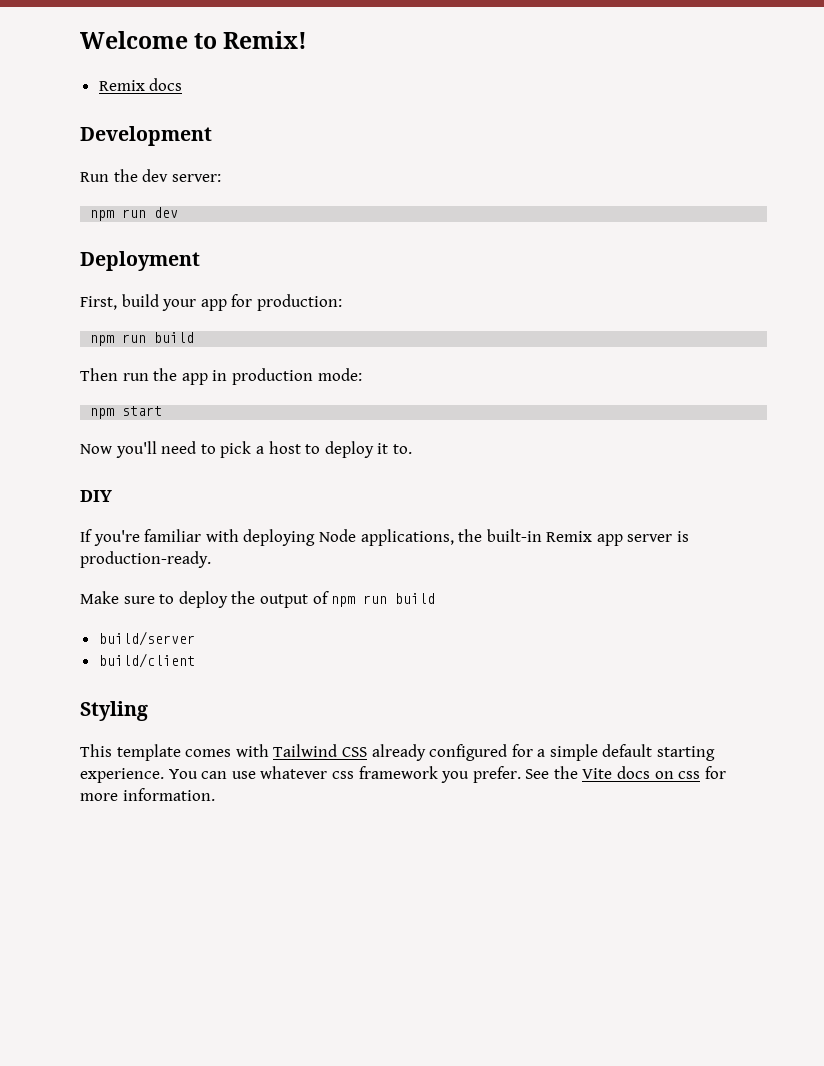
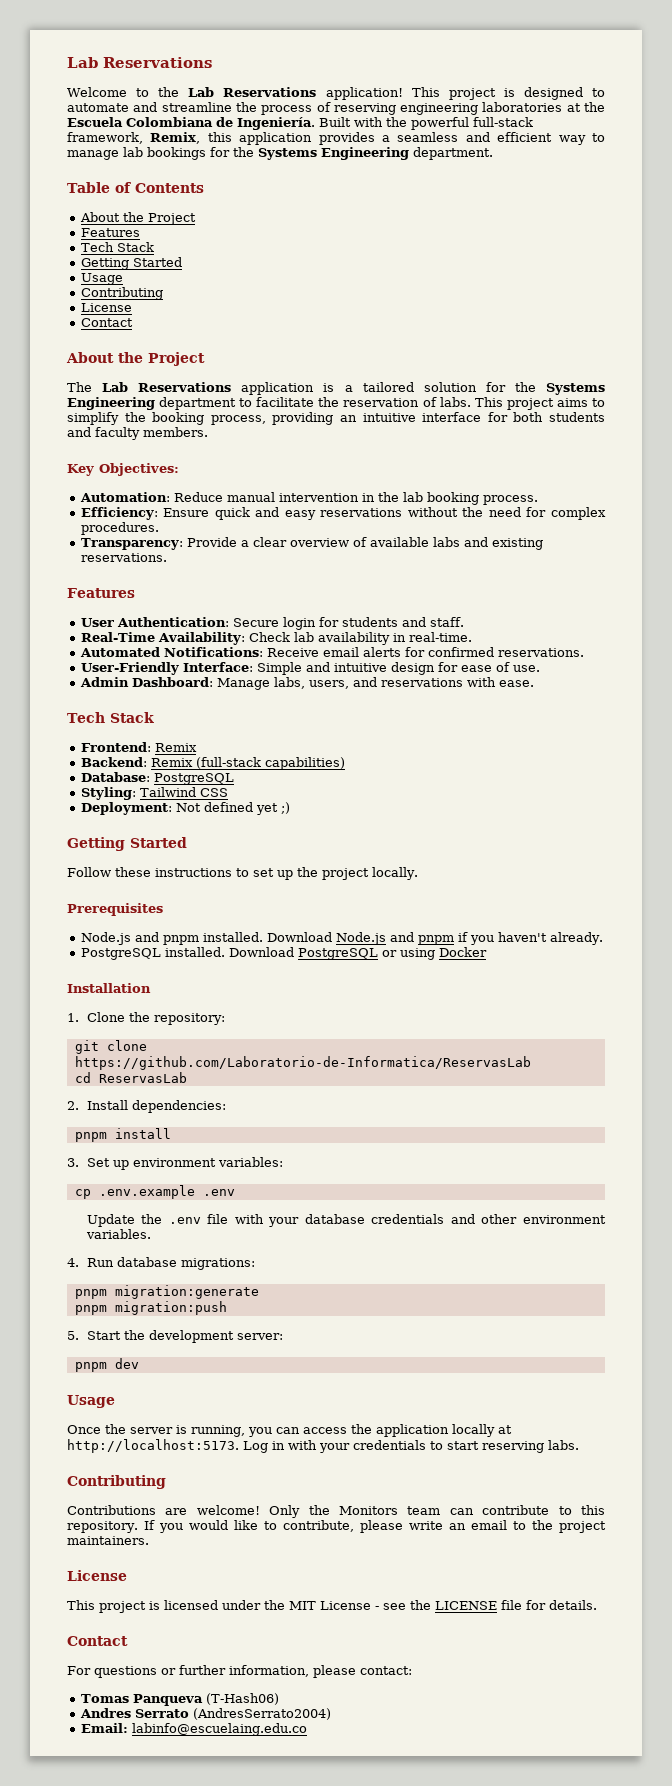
[80,31,308,49] [98,78,183,91] [80,126,212,146] [80,169,169,182] Welcome to Remix! // Remix docs // Development // Run the dev -> [67,57,212,68] [67,87,605,100] [67,102,605,115] [67,117,533,130] [67,132,605,145] [67,147,493,160] [67,182,204,193] [79,212,196,225] [80,228,140,237] [80,242,154,252] [80,257,182,270] [80,273,123,285] [80,287,163,300] [80,303,132,312] [80,318,133,327] [66,352,205,366] [67,382,606,395] [67,397,605,410] [67,412,606,425] [67,427,208,440] [67,463,179,476] [79,492,538,505] [80,507,606,520] [80,522,159,535] [80,537,543,550] [80,553,167,562] [67,588,135,598] [80,617,464,630] [80,632,472,645] [79,647,584,657] [80,662,540,675] [79,677,534,690] [67,712,154,723] [80,742,197,752] [80,757,345,770] [80,772,234,785] [80,787,228,800] [80,802,290,815] [67,837,187,851] [67,867,418,880] [67,903,163,916] [80,932,603,945] [80,947,487,960] [67,983,151,993] [67,1012,225,1025] [74,1040,147,1054] [74,1056,531,1070] [74,1072,187,1083] [67,1100,226,1113] [74,1128,171,1142] [67,1157,283,1170] [74,1185,235,1199] [86,1214,606,1227] [85,1229,151,1239] [67,1257,255,1270] [74,1285,259,1299] [74,1301,227,1315] [67,1330,234,1343] Lab Reservations // Welcome to the Lab Reservations application! This project is designed to automate and streamline the process of reserving engineering laboratories at the Escuela Colombiana de Ingeniería. Built with the powerful full-stack framework, Remix, this application provides a seamless and efficient way to manage lab bookings for the Systems Engineering department. // Table of Contents // About the Project // Features // Tech Stack // Getting Started // Usage // Contributing // License // Contact // About the Project // The Lab Reservations application is a tailored solution for the Systems Engineering department to facilitate the reservation of labs. This project aims to simplify the booking process, providing an intuitive interface for both students and faculty members. // Key Objectives: // Automation: Reduce manual intervention in the lab booking process. // Efficiency: Ensure quick and easy reservations without the need for complex procedures. // Transparency: Provide a clear overview of available labs and existing reservations. // Features // User Authentication: Secure login for students and staff. // Real-Time Availability: Check lab availability in real-time. // Automated Notifications: Receive email alerts for confirmed reservations. // User-Friendly Interface: Simple and intuitive design for ease of use. // Admin Dashboard: Manage labs, users, and reservations with ease. // Tech Stack // Frontend: Remix // Backend: Remix (full-stack capabilities) // Database: PostgreSQL // Styling: Tailwind CSS // Deployment: Not defined yet ;) // Getting Started // Follow these instructions to set up the project locally. // Prerequisites // Node.js and pnpm installed. Download Node.js and pnpm if you haven't already. // PostgreSQL installed. Download PostgreSQL or using Docker // Installation // 1. Clone the repository: // git clone https://github.com/Laboratorio-de-Informatica/ReservasLab // cd ReservasLab // 2. Install dependencies: // pnpm install // 3. Set up environment variables: // cp .env.example .env // Update the .env file with your database credentials and other environment variables. // 4. Run database migrations: // pnpm migration:generate // pnpm migration:push // 5. Start the development
[90,209,147,221] npm run -> [74,1362,107,1372] pnpm
[80,251,200,271] [80,294,342,311] [90,332,195,346] [80,368,362,385] [90,406,163,419] [80,441,412,458] [80,490,112,502] [80,529,690,546] [80,551,211,568] [80,591,436,608] [98,631,195,646] [98,653,195,668] [80,701,148,721] [80,744,716,761] [80,766,726,783] [80,788,215,801] Deployment // First, build your app for production: // npm run build // Then run the app in production mode: // npm start // Now you'll need to pick a host to deploy it to. // DIY // If you're familiar with deploying Node applications, the built-in Remix app server is production-ready. // Make sure to deploy the output of npm run build // build/server // build/client // Styling // This template comes with Tailwind CSS already configured for a simple default starting experience. You can use whatever css framework you prefer. See the Vite docs on css for more information. -> [67,1395,115,1408] [67,1424,512,1437] [67,1439,579,1453] [67,1475,166,1489] [67,1505,605,1518] [67,1520,606,1533] [67,1536,149,1545] [67,1570,127,1581] [67,1600,597,1613] [67,1636,128,1646] [67,1665,412,1678] [80,1693,279,1706] [79,1708,331,1720] [80,1723,307,1736] Usage // Once the server is running, you can access the application locally at http://localhost:5173. Log in with your credentials to start reserving labs. // Contributing // Contributions are welcome! Only the Monitors team can contribute to this repository. If you would like to contribute, please write an email to the project maintainers. // License // This project is licensed under the MIT License - see the LICENSE file for details. // Contact // For questions or further information, please contact: // Tomas Panqueva (T-Hash06) // Andres Serrato (AndresSerrato2004) // Email: labinfo@escuelaing.edu.co

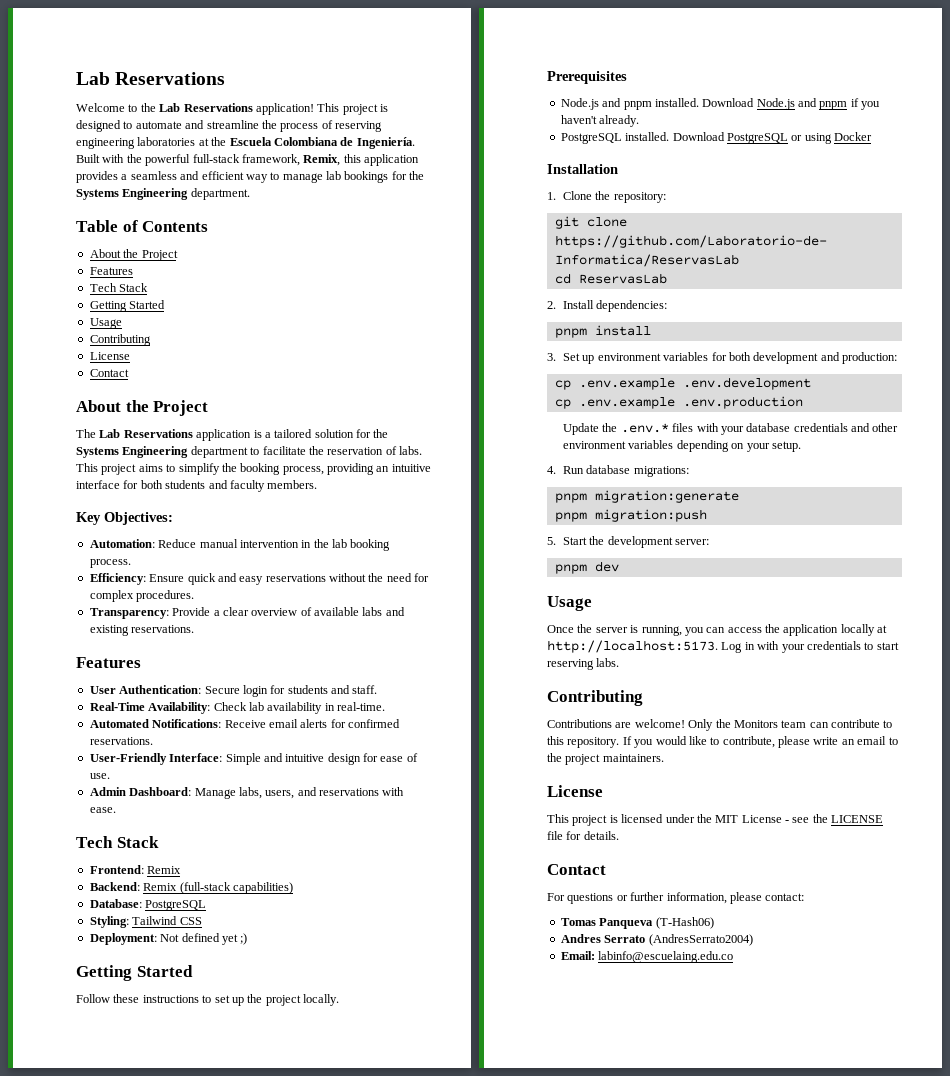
[217,1157,283,1167] [74,1185,235,1199] variables: // cp .env.example .env -> [663,352,898,364] [554,377,811,390] [554,396,803,409] variables for both development and production: // cp .env.example .env.development // cp .env.example .env.production
[168,1214,229,1224] .env file -> [620,423,694,433] .env.* files
[85,1229,151,1239] variables. -> [628,440,801,452] variables depending on your setup.

